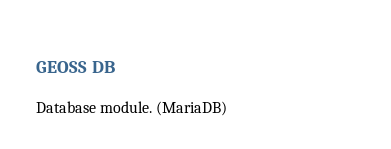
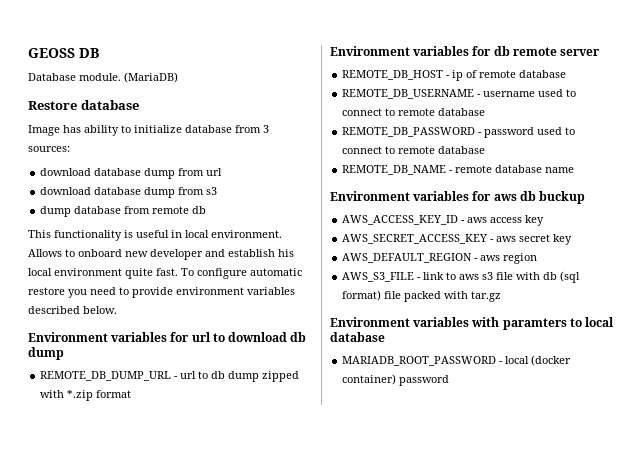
(228, 108) none -> [28,100,139,110] [28,125,269,136] [28,146,70,152] [40,168,223,179] [40,187,218,198] [40,206,207,217] [28,230,282,241] [28,249,294,260] [28,268,302,279] [28,287,295,298] [28,306,117,314] [28,332,307,342] [28,347,64,360] [40,371,300,382] [40,390,132,401] [330,46,601,56] [342,70,567,81] [342,89,577,99] [342,108,486,116] [342,127,576,138] [342,146,486,154] [342,165,575,175] [330,191,586,204] [342,215,545,226] [342,234,573,245] [342,253,538,264] [342,271,581,283] [342,290,502,302] [330,317,615,330] [330,332,385,342] [342,355,572,366] [342,374,450,386] // Restore database // Image has ability to initialize database from 3 sources: // download database dump from url // download database dump from s3 // dump database from remote db // This functionality is useful in local environment. Allows to onboard new developer and establish his local environment quite fast. To configure automatic restore you need to provide environment variables described below. // Environment variables for url to download db dump // REMOTE_DB_DUMP_URL - url to db dump zipped with *.zip format // Environment variables for db remote server // REMOTE_DB_HOST - ip of remote database // REMOTE_DB_USERNAME - username used to connect to remote database // REMOTE_DB_PASSWORD - password used to connect to remote database // REMOTE_DB_NAME - remote database name // Environment variables for aws db buckup // AWS_ACCESS_KEY_ID - aws access key // AWS_SECRET_ACCESS_KEY - aws secret key // AWS_DEFAULT_REGION - aws region // AWS_S3_FILE - link to aws s3 file with db (sql format) file packed with tar.gz // Environment variables with paramters to local database // MARIADB_ROOT_PASSWORD - local (docker container) password

